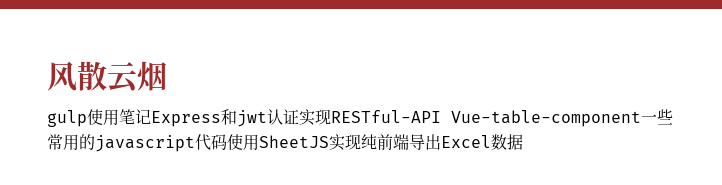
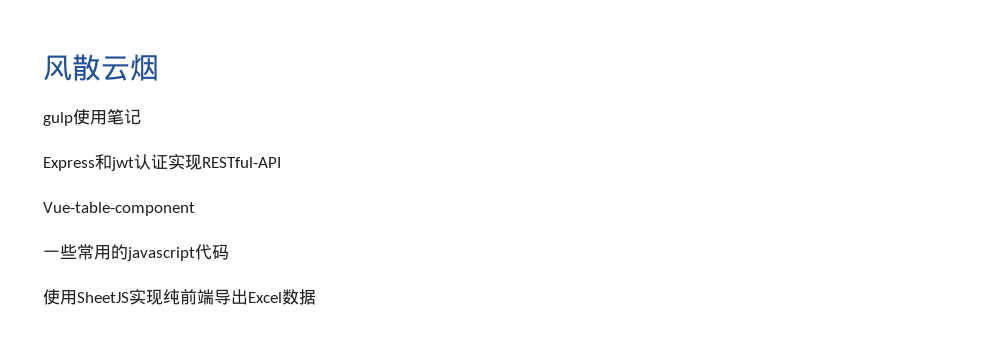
(151, 116) none -> (141, 117) //
(441, 116) none -> (281, 162) //
(641, 118) none -> (195, 209) //
(227, 142) none -> (229, 252) //

